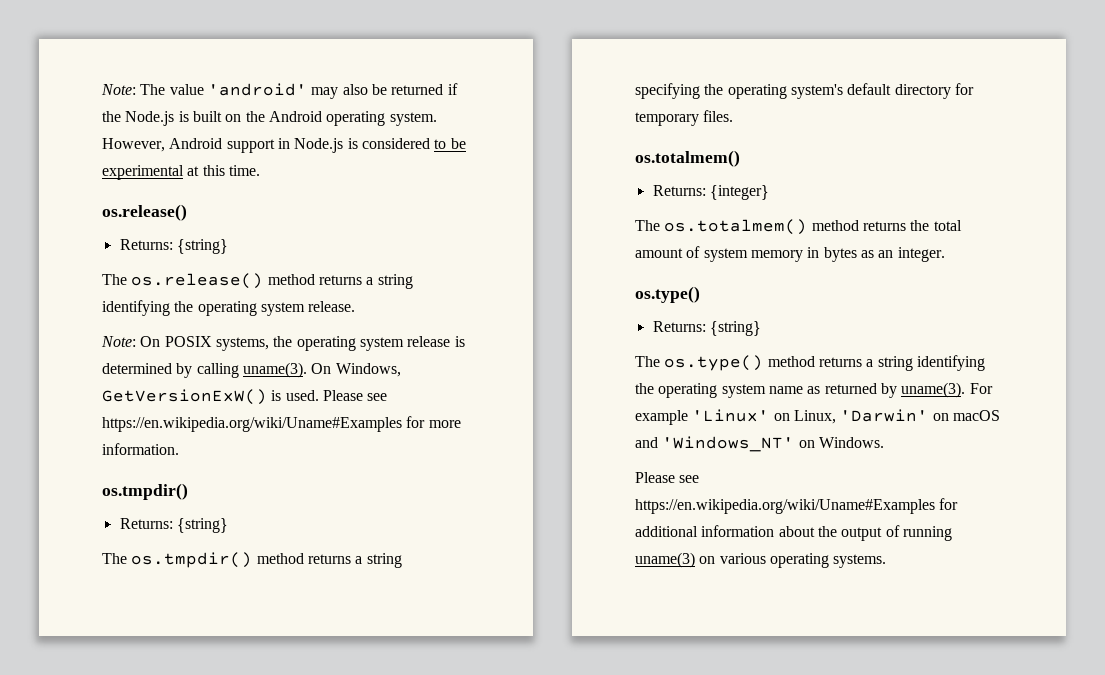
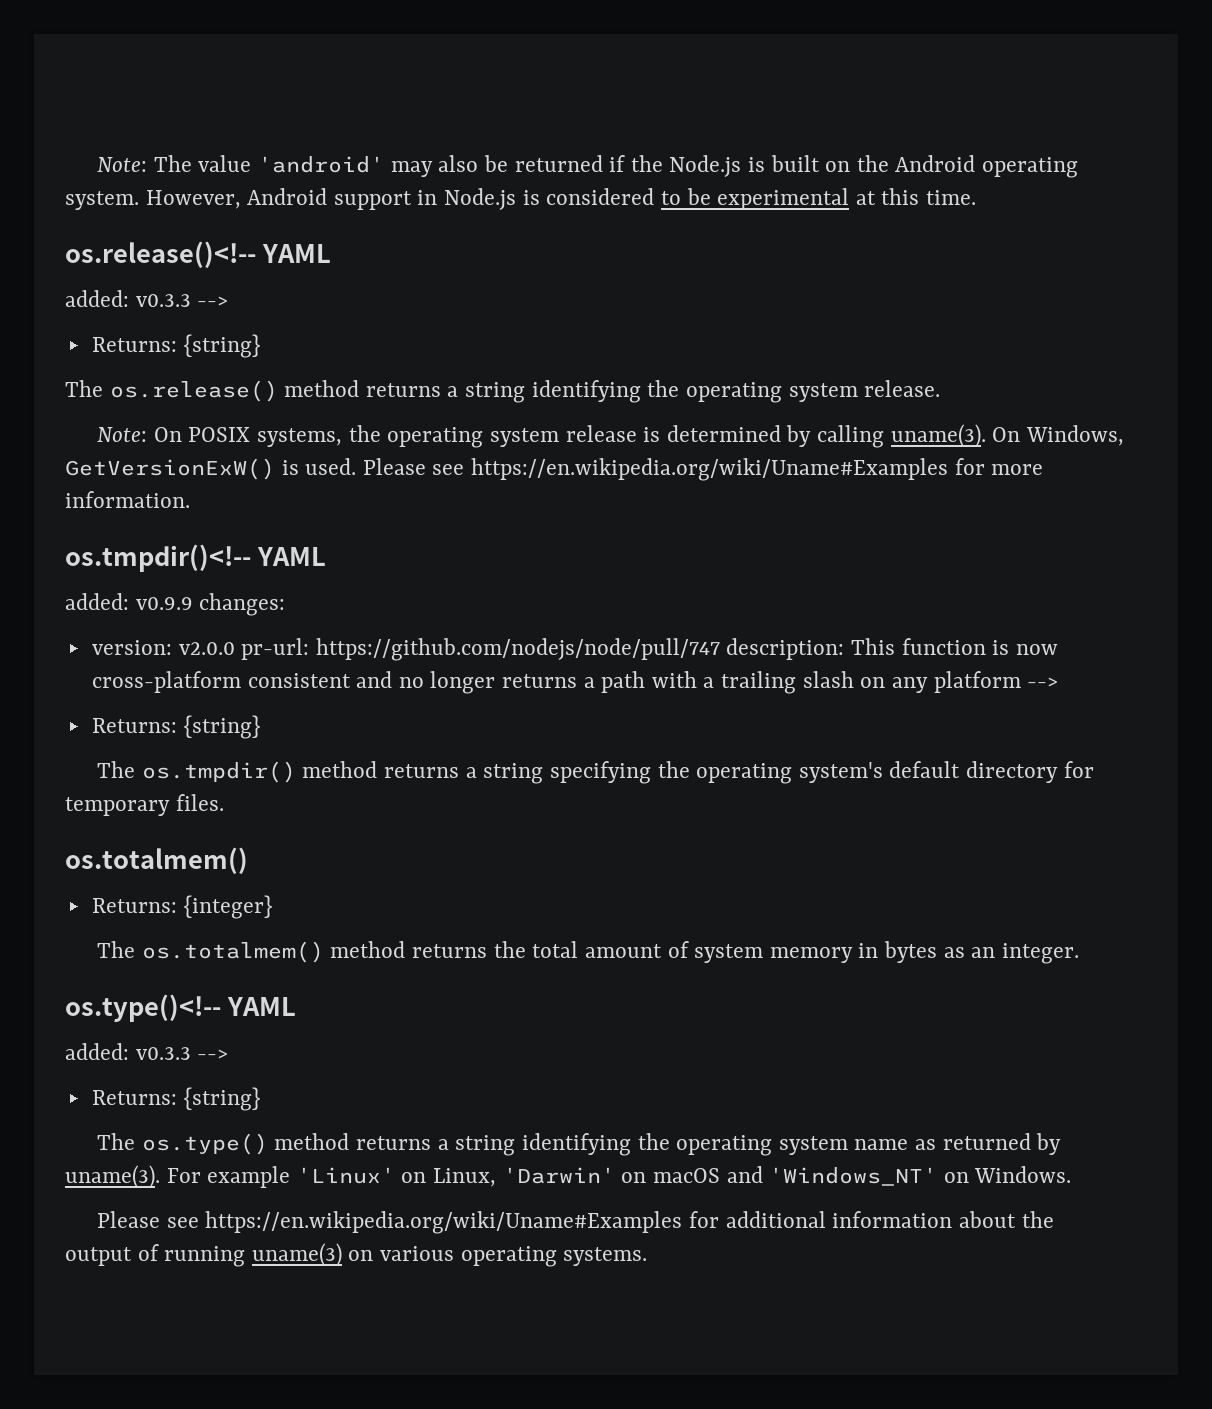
[102,204,187,221] os.release() -> [65,241,331,268] [65,290,229,307] os.release()<!-- YAML // added: v0.3.3 -->
[102,483,188,500] os.tmpdir() -> [65,544,326,572] [65,593,286,616] [91,638,1058,661] [91,671,1059,694] os.tmpdir()<!-- YAML // added: v0.9.9 changes: // version: v2.0.0 pr-url: https://github.com/nodejs/node/pull/747 description: This function is now cross-platform consistent and no longer returns a path with a trailing slash on any platform -->
[635,286,700,303] os.type() -> [65,994,296,1022] [65,1043,229,1060] os.type()<!-- YAML // added: v0.3.3 -->

